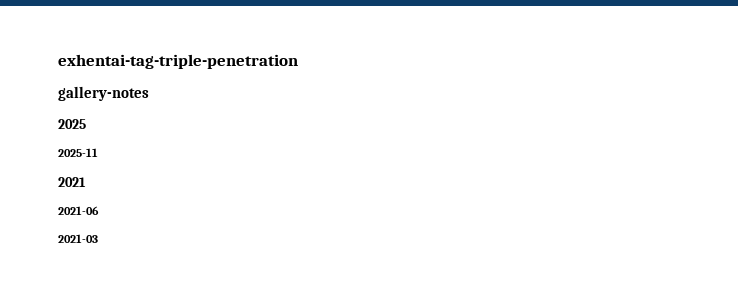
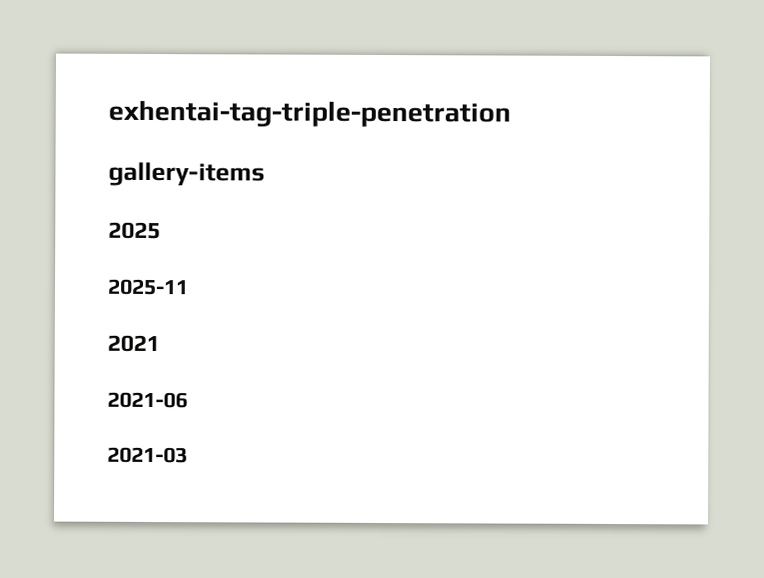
[58,86,149,101] gallery-notes -> [108,161,265,187] gallery-items

